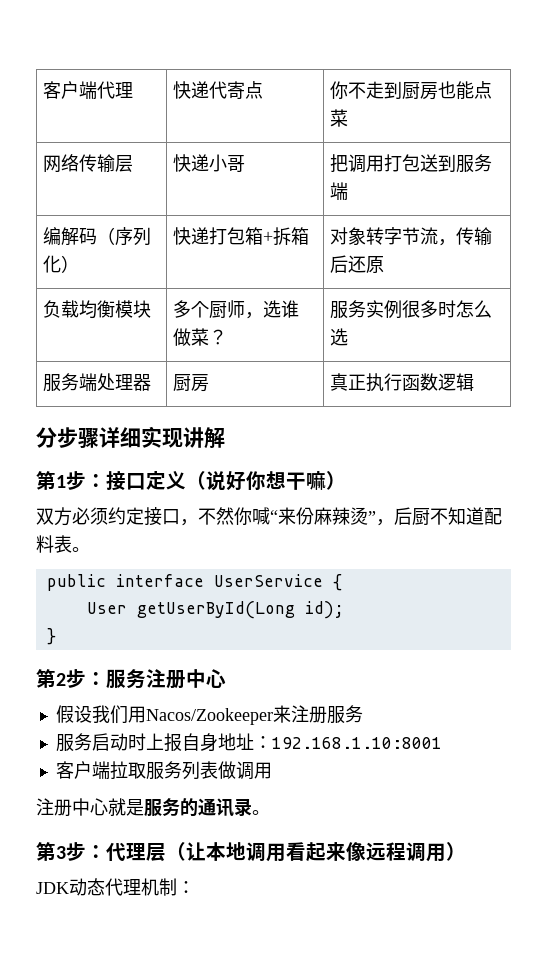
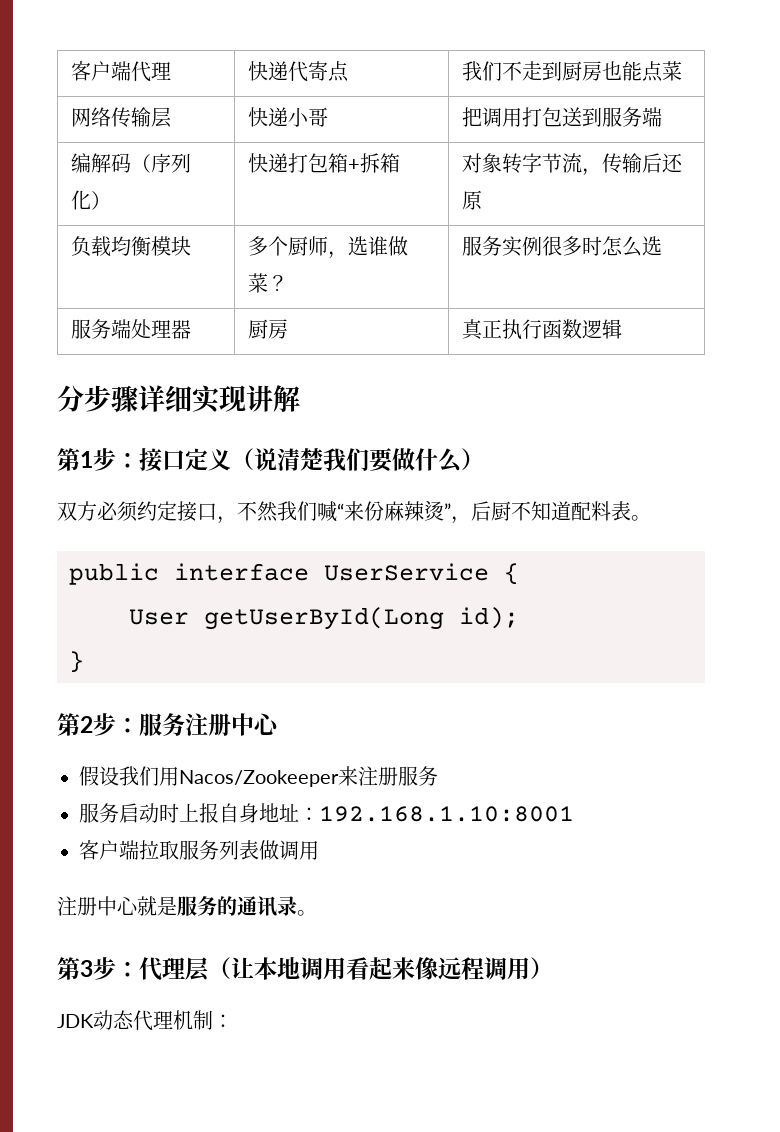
[330,81,349,99] 你 -> [462,61,503,81] 我们
[226,471,326,491] 好你想干嘛 -> [277,448,462,473] 清楚我们要做什么
[234,507,252,525] 你 -> [277,501,317,521] 我们

